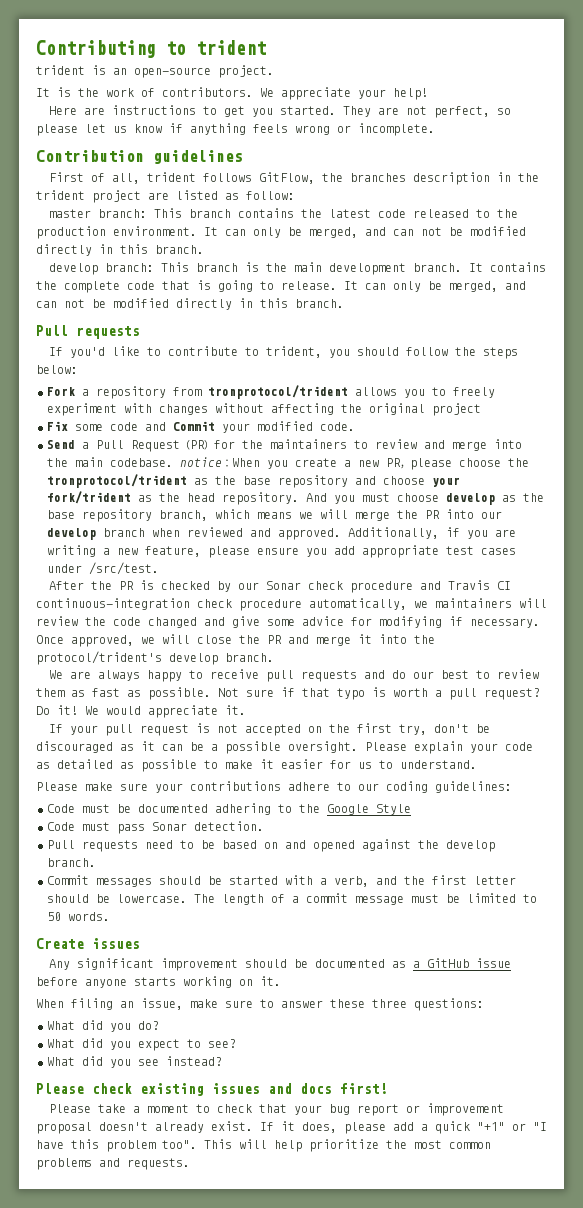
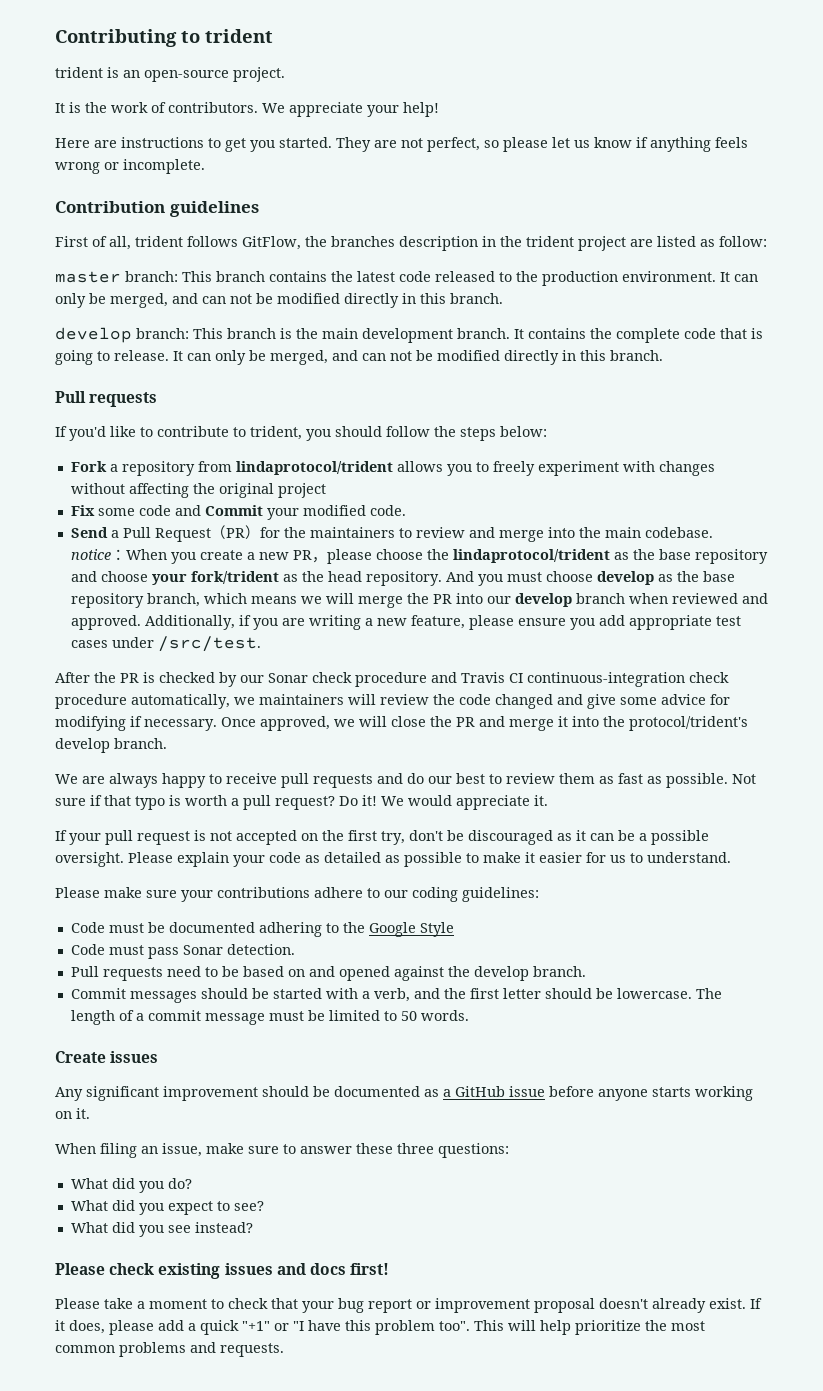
[208,385,348,399] tronprotocol/trident -> [235,461,393,475] lindaprotocol/trident
[47,474,187,488] tronprotocol/trident -> [452,549,610,563] lindaprotocol/trident

